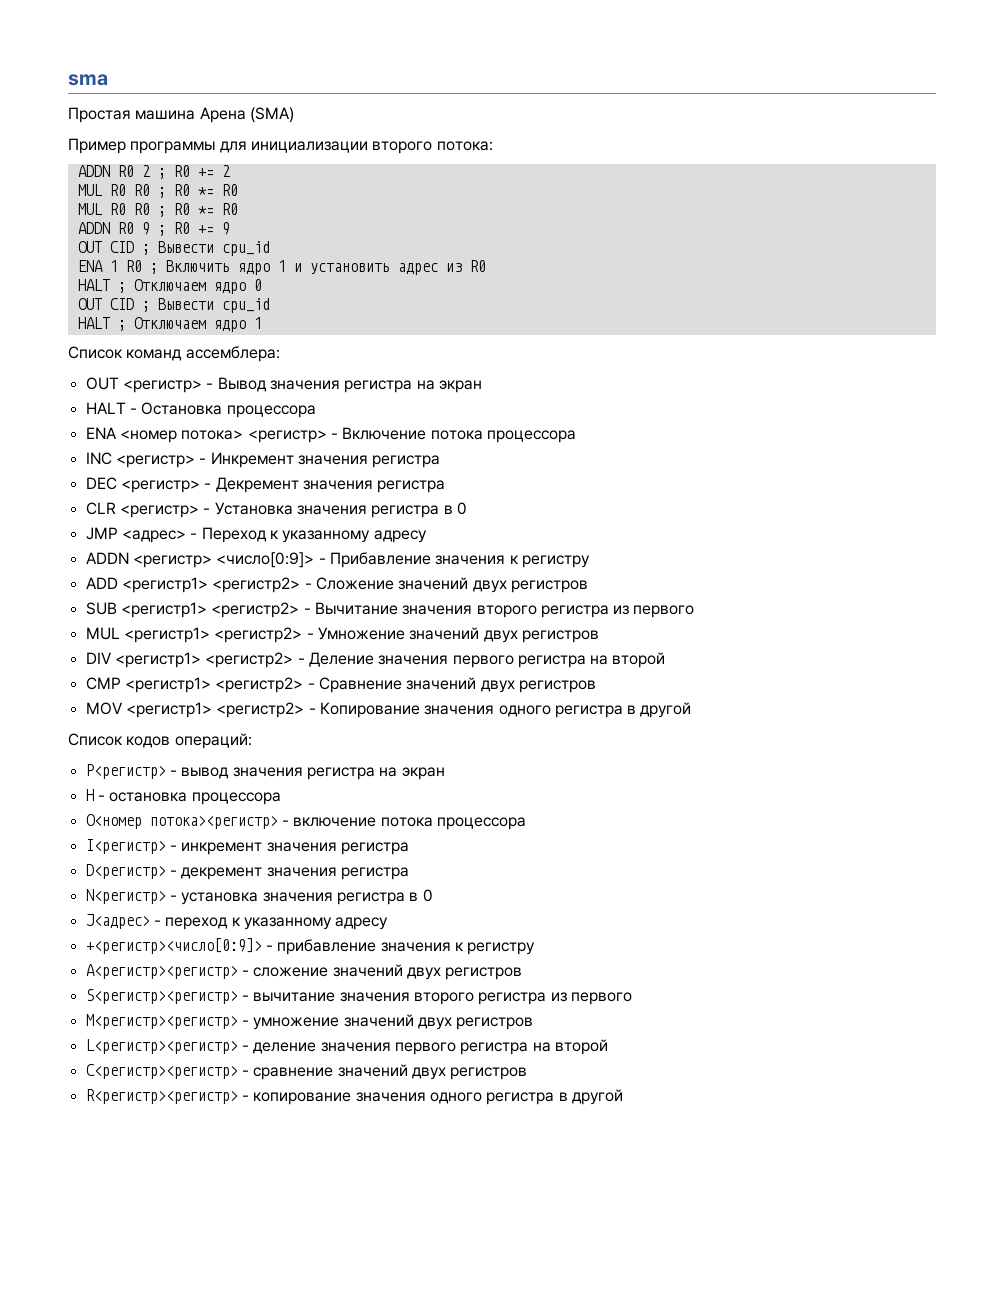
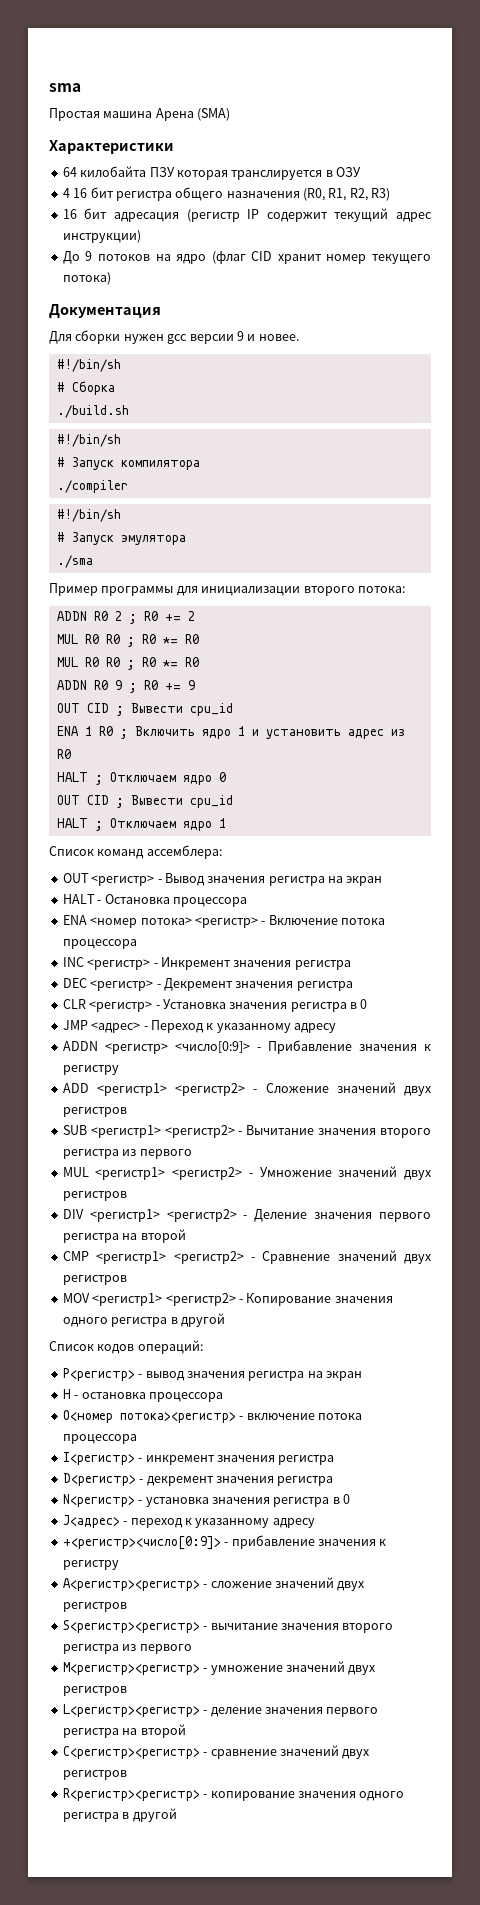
(294, 115) none -> [49,140,174,154] [62,166,361,180] [62,187,391,201] [62,208,432,222] [62,230,141,243] [62,251,431,264] [62,272,111,285] [49,304,161,319] [49,330,299,344] [56,359,121,372] [56,381,115,395] [56,405,129,418] [56,434,121,447] [56,457,200,470] [56,480,128,493] [56,509,121,522] [56,532,186,545] [56,555,93,568] // Характеристики // 64 килобайта ПЗУ которая транслируется в ОЗУ // 4 16 бит регистра общего назначения (R0, R1, R2, R3) // 16 бит адресация (регистр IP содержит текущий адрес инструкции) // До 9 потоков на ядро (флаг CID хранит номер текущего потока) // Документация // Для сборки нужен gcc версии 9 и новее. // #!/bin/sh // # Сборка // ./build.sh // #!/bin/sh // # Запуск компилятора // ./compiler // #!/bin/sh // # Запуск эмулятора // ./sma

